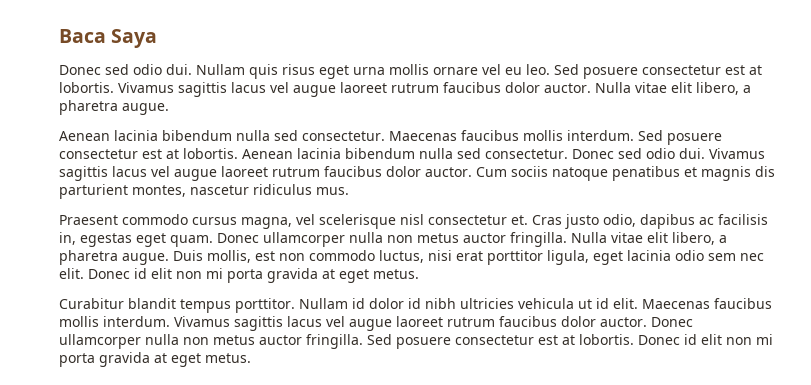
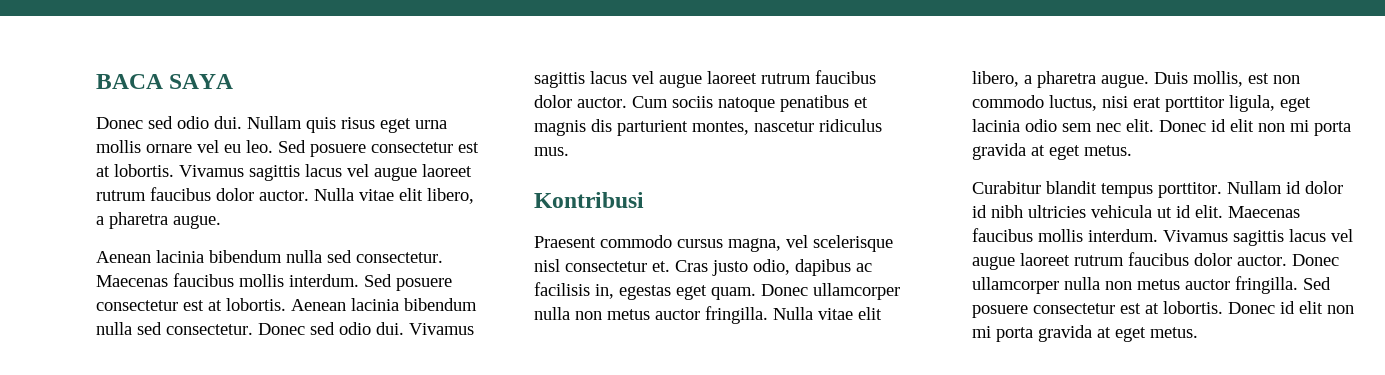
[59,29,158,48] Baca Saya -> [96,74,234,89] BACA SAYA
(349, 191) none -> [534,192,644,208] // Kontribusi

